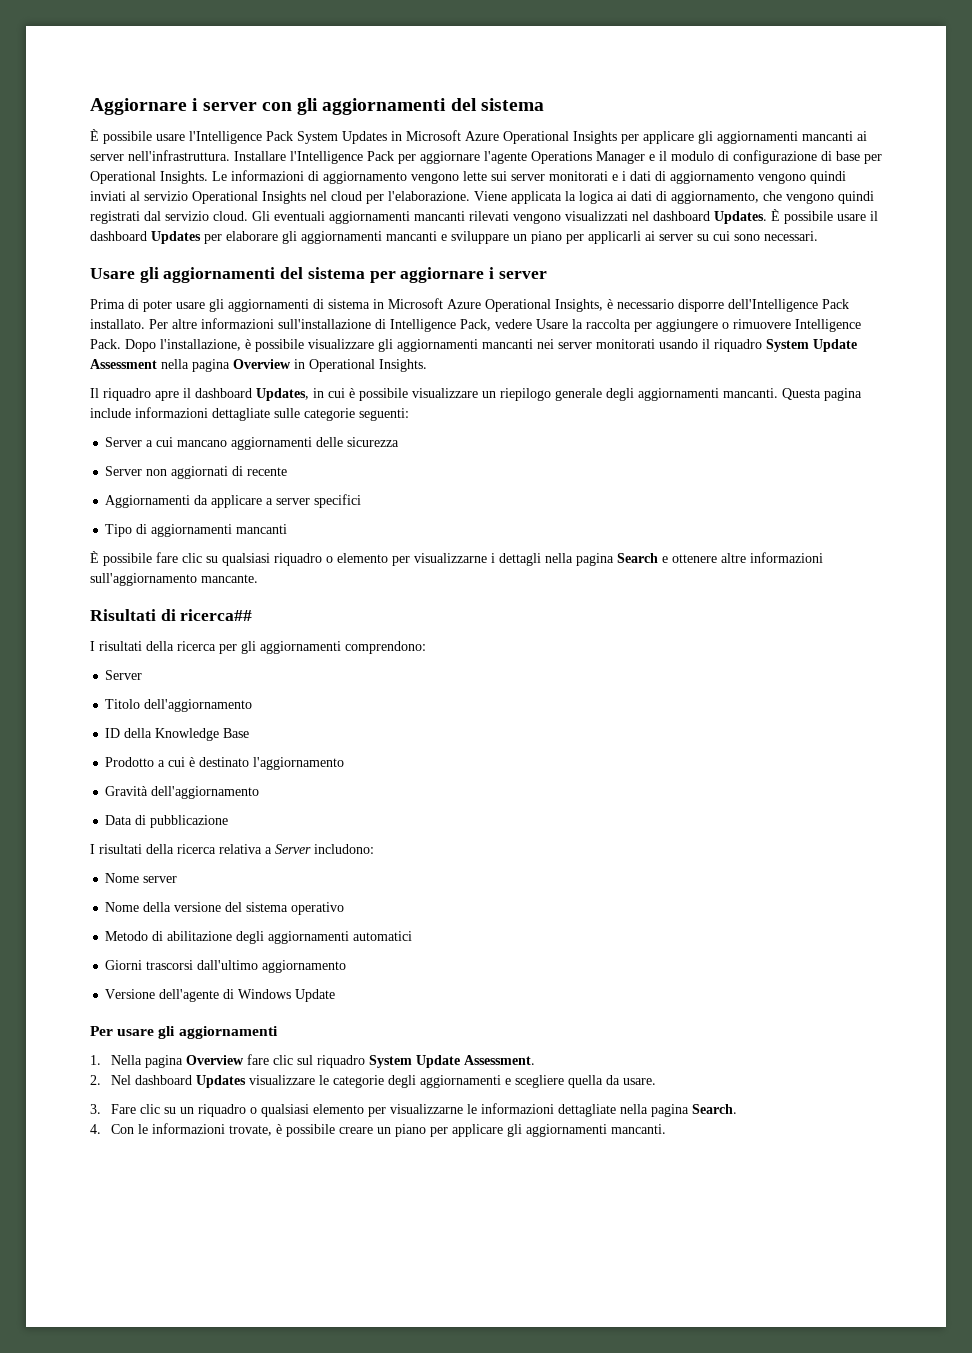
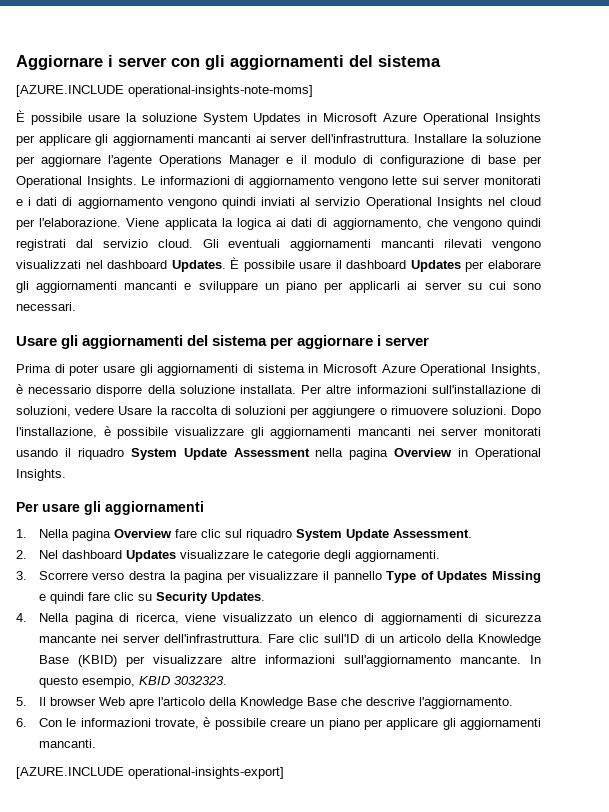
[90,129,293,144] // È possibile usare l'Intelligence Pack -> [16,85,313,97] [16,110,197,125] // [AZURE.INCLUDE operational-insights-note-moms] // È possibile usare la soluzione
[128,150,394,164] nell'infrastruttura. Installare l'Intelligence Pack -> [310,134,541,143] dell'infrastruttura. Installare la soluzione
[728,299,849,312] [90,319,145,329] dell'Intelligence Pack installato. -> [147,385,296,394] della soluzione installata.
[390,319,491,332] Intelligence Pack, -> [16,406,71,417] soluzioni,
(631, 324) none -> [220,406,286,415] di soluzioni
[795,319,861,332] [90,339,121,349] Intelligence Pack. -> [451,406,507,415] soluzioni.
[90,388,862,401] [90,407,409,421] [105,437,400,450] [105,466,288,479] [105,494,362,508] [105,524,288,537] [90,551,823,566] [90,573,258,586] [90,609,253,621] [90,641,426,654] [105,670,143,680] [105,699,253,712] [105,728,250,741] [105,757,345,770] [105,786,260,799] [105,815,229,828] [90,844,374,854] [105,873,178,883] [105,902,345,915] [105,931,413,944] [105,960,347,973] [105,989,336,1002] // Il riquadro apre il dashboard Updates, in cui è possibile visualizzare un riepilogo generale degli aggiornamenti mancanti. Questa pagina include informazioni dettagliate sulle categorie seguenti: // Server a cui mancano aggiornamenti delle sicurezza // Server non aggiornati di recente // Aggiornamenti da applicare a server specifici // Tipo di aggiornamenti mancanti // È possibile fare clic su qualsiasi riquadro o elemento per visualizzarne i dettagli nella pagina Search e ottenere altre informazioni sull'aggiornamento mancante. // Risultati di ricerca## // I risultati della ricerca per gli aggiornamenti comprendono: // Server // Titolo dell'aggiornamento // ID della Knowledge Base // Prodotto a cui è destinato l'aggiornamento // Gravità dell'aggiornamento // Data di pubblicazione // I risultati della ricerca relativa a Server includono: // Nome server // Nome della versione del sistema operativo // Metodo di abilitazione degli aggiornamenti automatici // Giorni trascorsi dall'ultimo aggiornamento // Versione dell'agente di Windows Update -> (66, 475) none
[420,1075,657,1088] [90,1103,738,1117] [90,1124,101,1134] aggiornamenti e scegliere quella da usare. // 3. Fare clic su un riquadro o qualsiasi elemento per visualizzarne le informazioni dettagliate nella pagina Search. // 4. -> [354,550,440,562] [16,571,541,583] [38,592,265,604] [16,613,543,625] [38,634,542,646] [38,655,542,667] [38,676,227,688] [16,697,513,709] [16,718,27,727] aggiornamenti. // 3. Scorrere verso destra la pagina per visualizzare il pannello Type of Updates Missing e quindi fare clic su Security Updates. // 4. Nella pagina di ricerca, viene visualizzato un elenco di aggiornamenti di sicurezza mancante nei server dell'infrastruttura. Fare clic sull'ID di un articolo della Knowledge Base (KBID) per visualizzare altre informazioni sull'aggiornamento mancante. In questo esempio, KBID 3032323. // 5. Il browser Web apre l'articolo della Knowledge Base che descrive l'aggiornamento. // 6.
(667, 1129) none -> [16,767,284,779] // [AZURE.INCLUDE operational-insights-export]

